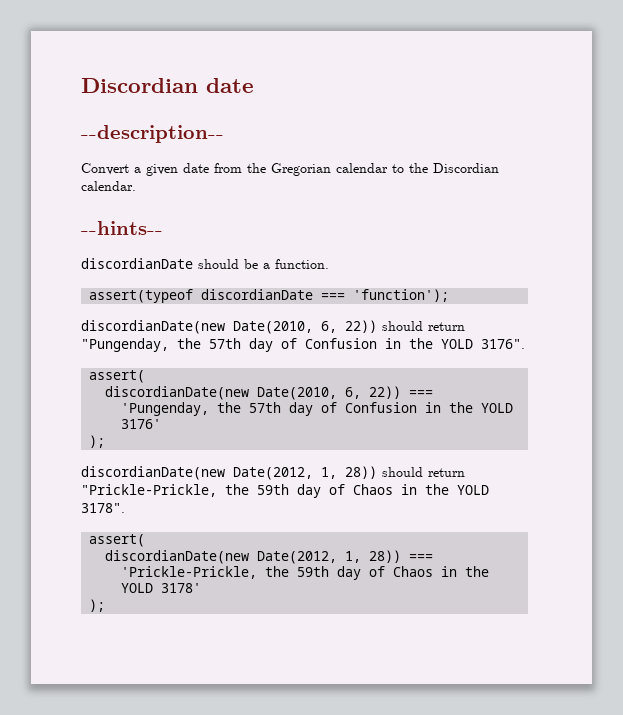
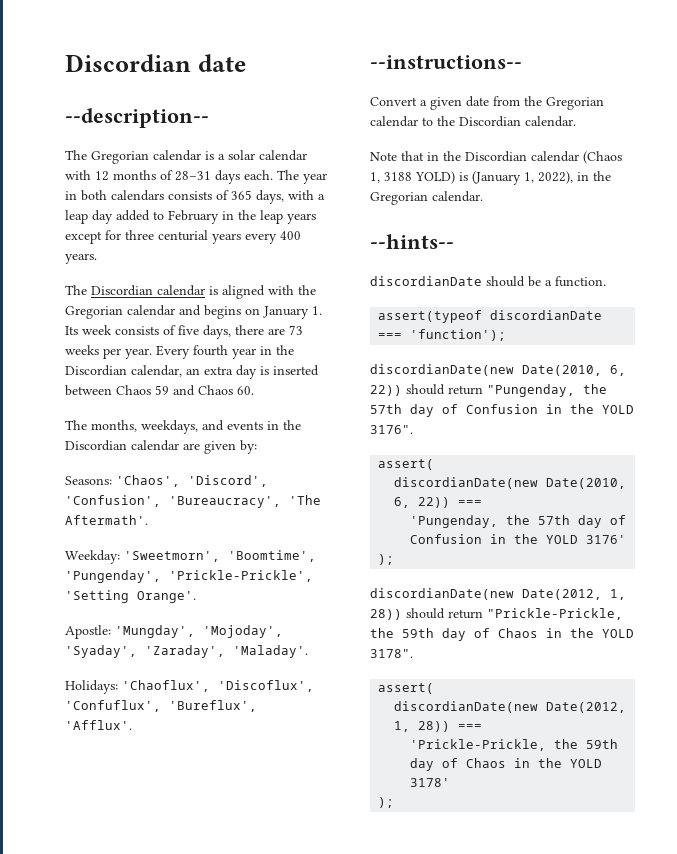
(224, 134) none -> [65,150,307,164] [65,170,327,184] [65,190,325,204] [65,210,316,224] [65,230,301,244] [65,253,97,264] [65,285,316,299] [65,305,322,319] [65,325,303,339] [65,345,294,359] [65,365,319,379] [65,385,254,396] [65,420,301,434] [65,440,257,454] [65,475,268,487] [65,495,321,508] [65,515,148,525] [65,550,316,564] [65,570,313,583] [65,590,196,603] [65,625,283,639] [65,645,308,658] [65,680,314,694] [65,700,257,712] [65,720,132,730] [370,55,522,69] // The Gregorian calendar is a solar calendar with 12 months of 28–31 days each. The year in both calendars consists of 365 days, with a leap day added to February in the leap years except for three centurial years every 400 years. // The Discordian calendar is aligned with the Gregorian calendar and begins on January 1. Its week consists of five days, there are 73 weeks per year. Every fourth year in the Discordian calendar, an extra day is inserted between Chaos 59 and Chaos 60. // The months, weekdays, and events in the Discordian calendar are given by: // Seasons: 'Chaos', 'Discord', 'Confusion', 'Bureaucracy', 'The Aftermath'. // Weekday: 'Sweetmorn', 'Boomtime', 'Pungenday', 'Prickle-Prickle', 'Setting Orange'. // Apostle: 'Mungday', 'Mojoday', 'Syaday', 'Zaraday', 'Maladay'. // Holidays: 'Chaoflux', 'Discoflux', 'Confuflux', 'Bureflux', 'Afflux'. // --instructions--
(136, 186) none -> [370,151,622,164] [370,171,611,185] [370,191,483,205] // Note that in the Discordian calendar (Chaos 1, 3188 YOLD) is (January 1, 2022), in the Gregorian calendar.

